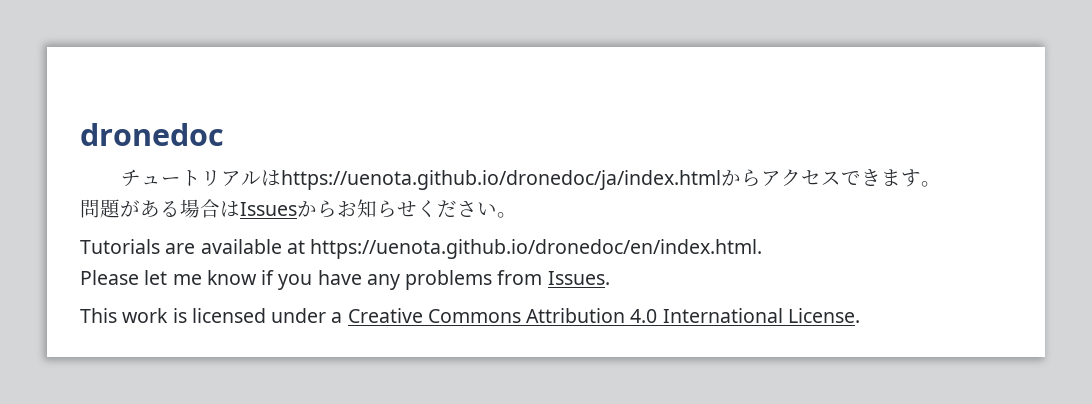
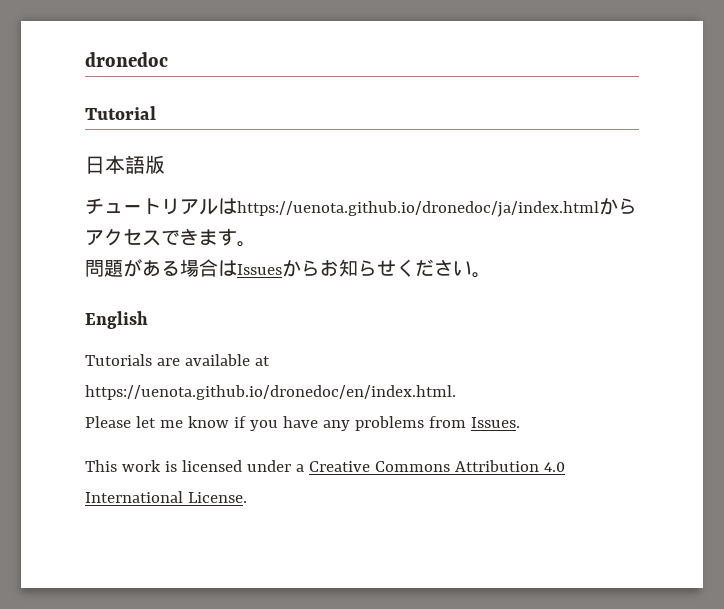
(224, 134) none -> [85,106,156,120] [85,155,165,174] // Tutorial // 日本語版
(517, 215) none -> [85,311,148,329] // English

